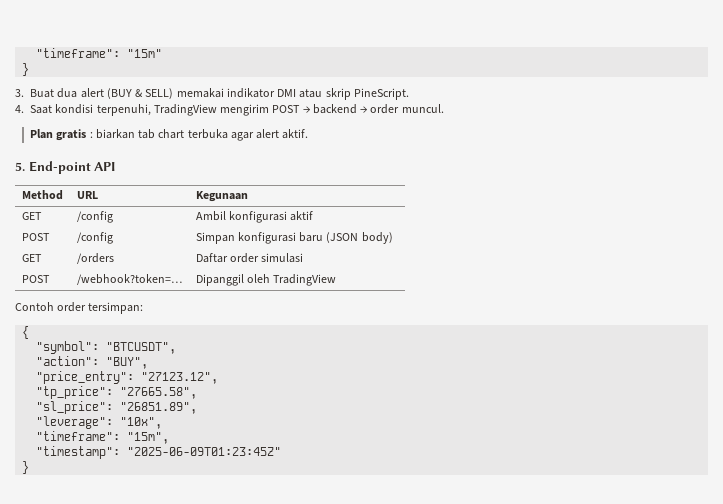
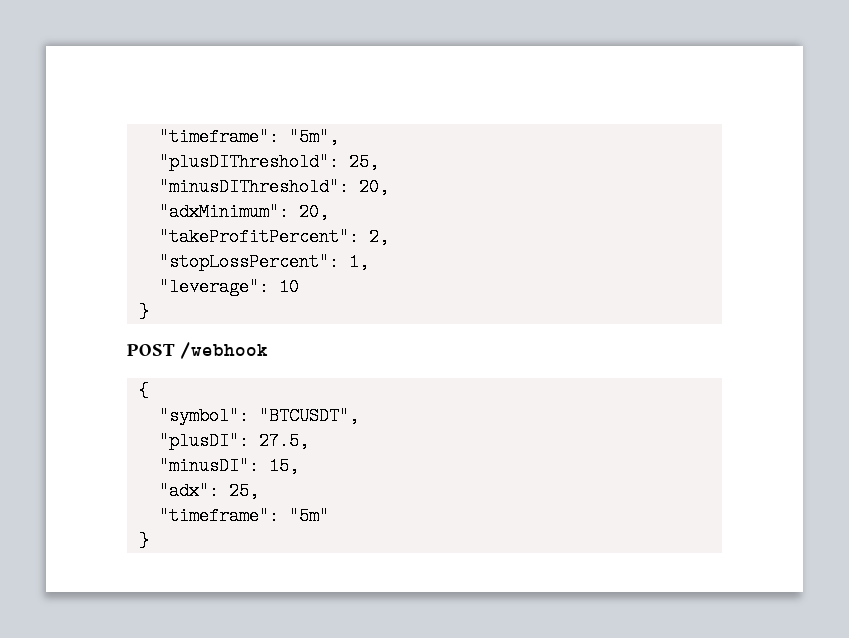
[36,48,163,58] [22,63,30,76] [15,88,409,100] [15,104,444,116] [30,129,309,141] [15,161,116,174] [21,190,63,200] [76,191,98,199] [195,191,248,202] [21,212,42,220] [76,211,113,223] [195,211,314,223] [21,233,50,241] [76,232,113,244] [195,232,393,244] [21,254,42,262] [76,253,114,264] [195,253,304,263] [21,275,50,283] [76,274,182,285] [195,274,337,286] [15,302,144,314] [22,326,30,339] [36,341,177,354] [36,356,149,369] [36,371,219,384] [36,386,198,399] [36,401,198,414] [36,416,163,429] [36,431,170,444] [36,446,282,459] "timeframe": "15m" // } // 3. Buat dua alert (BUY & SELL) memakai indikator DMI atau skrip PineScript. // 4. Saat kondisi terpenuhi, TradingView mengirim POST → backend → order muncul. // Plan gratis : biarkan tab chart terbuka agar alert aktif. // 5. End‑point API // Method | URL | Kegunaan // GET | /config | Ambil konfigurasi aktif // POST | /config | Simpan konfigurasi baru (JSON body) // GET | /orders | Daftar order simulasi // POST | /webhook?token=… | Dipanggil oleh TradingView // Contoh order tersimpan: // { // "symbol": "BTCUSDT", // "action": "BUY", // "price_entry": "27123.12", // "tp_price": "27665.58", // "sl_price": "26851.89", // "leverage": "10x", // "timeframe": "15m", // "timestamp": "2025-06-09T01:23:45Z" -> [158,128,339,146] [158,153,379,171] [158,178,389,196] [158,203,329,221] [158,228,389,246] [158,253,369,271] [158,278,299,296] [138,303,149,321] [127,342,269,359] [138,382,149,400] [158,407,359,425] [158,432,309,450] [158,457,299,475] [158,482,259,500] [158,507,329,525] "timeframe": "5m", // "plusDIThreshold": 25, // "minusDIThreshold": 20, // "adxMinimum": 20, // "takeProfitPercent": 2, // "stopLossPercent": 1, // "leverage": 10 // } // POST /webhook // { // "symbol": "BTCUSDT", // "plusDI": 27.5, // "minusDI": 15, // "adx": 25, // "timeframe": "5m"

